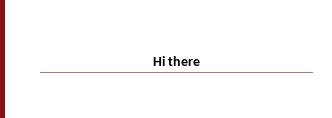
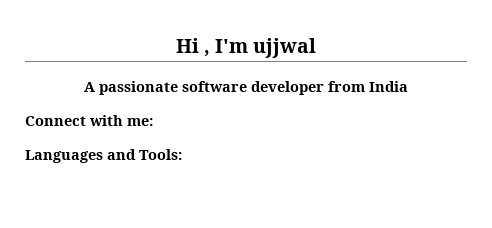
[168,56,201,66] there -> [203,38,317,58] [84,81,408,95] [25,115,153,126] [25,149,182,163] , I'm ujjwal // A passionate software developer from India // Connect with me: // Languages and Tools:

